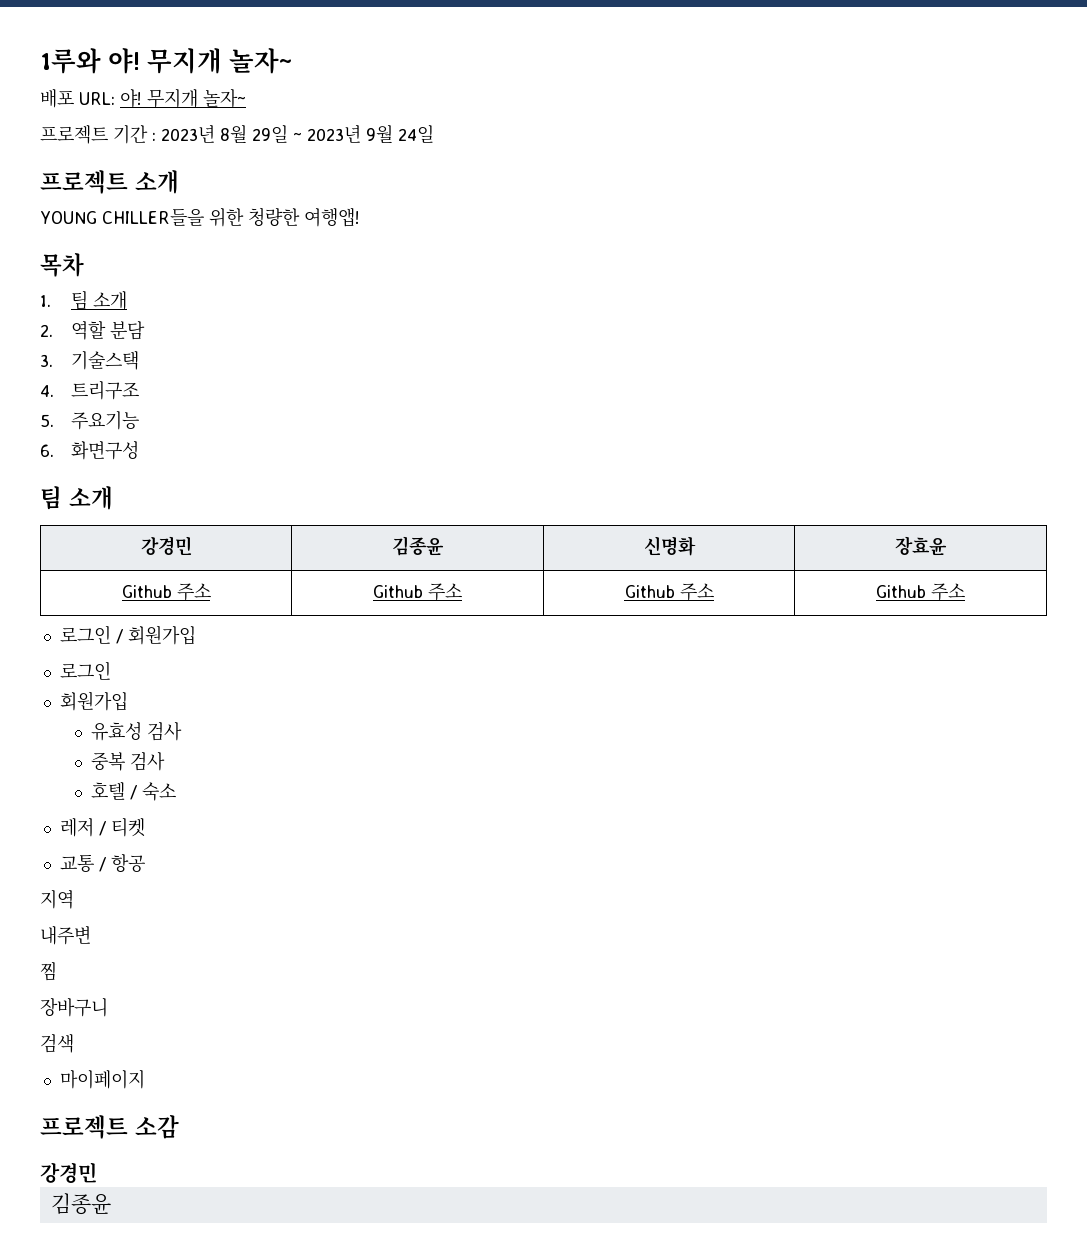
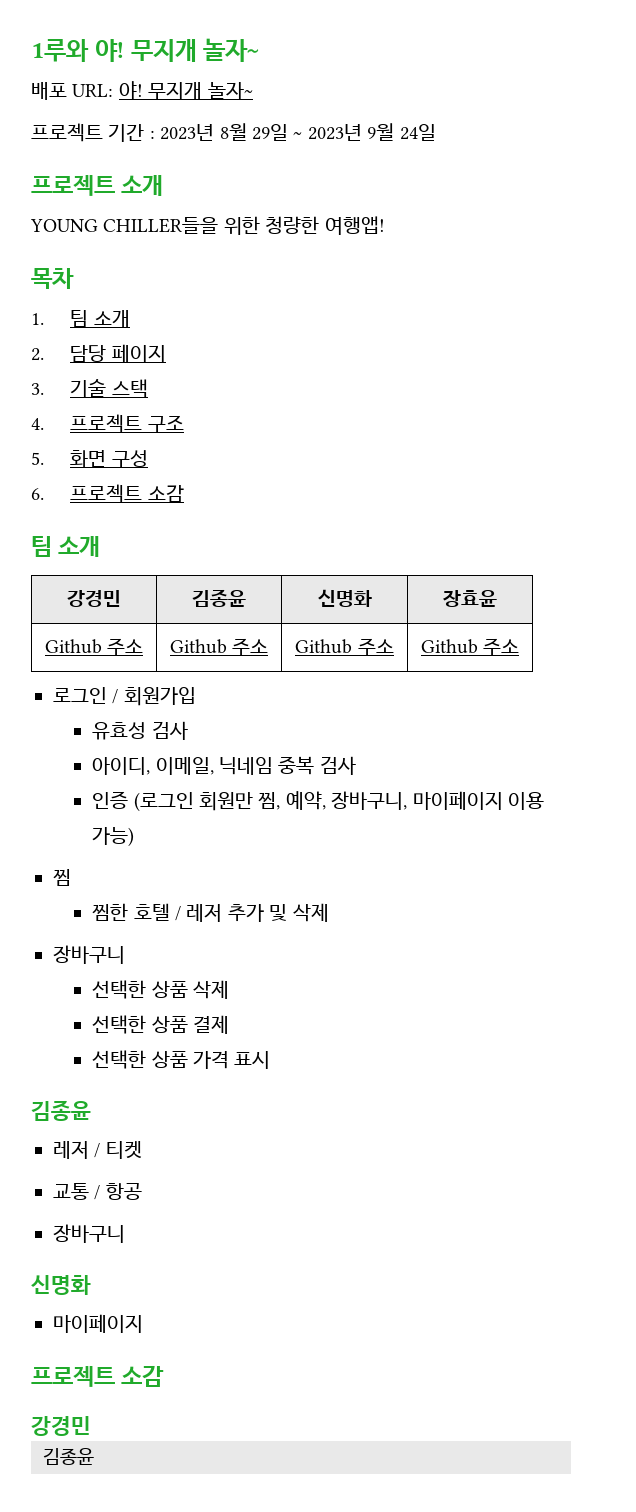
[71,321,146,340] 역할 분담 -> [70,344,166,363] 담당 페이지
[71,351,140,370] 기술스택 -> [70,379,148,398] 기술 스택
[71,381,140,400] 트리구조 -> [70,414,184,433] 프로젝트 구조
[71,411,140,430] 주요기능 -> [70,450,148,468] 화면 구성
[71,441,140,460] 화면구성 -> [70,484,184,503] 프로젝트 소감
[59,661,111,680] [59,691,128,711] // 로그인 // 회원가입 -> (196, 696) none
(183, 731) none -> [92,757,274,775] 아이디, 이메일, 닉네임
[91,782,177,801] 호텔 / 숙소 -> [92,791,545,812] [92,827,135,847] [53,869,71,886] [92,903,329,922] [53,945,125,964] [92,980,230,999] [92,1015,230,1034] [92,1050,271,1069] [31,1100,91,1121] 인증 (로그인 회원만 찜, 예약, 장바구니, 마이페이지 이용 가능) // 찜 // 찜한 호텔 / 레저 추가 및 삭제 // 장바구니 // 선택한 상품 삭제 // 선택한 상품 결제 // 선택한 상품 가격 표시 // 김종윤
[40,889,74,909] [40,926,91,945] [40,961,57,981] [40,998,108,1017] [40,1034,74,1053] // 지역 // 내주변 // 찜 // 장바구니 // 검색 -> [53,1224,125,1243] [31,1275,91,1295] // 장바구니 // 신명화

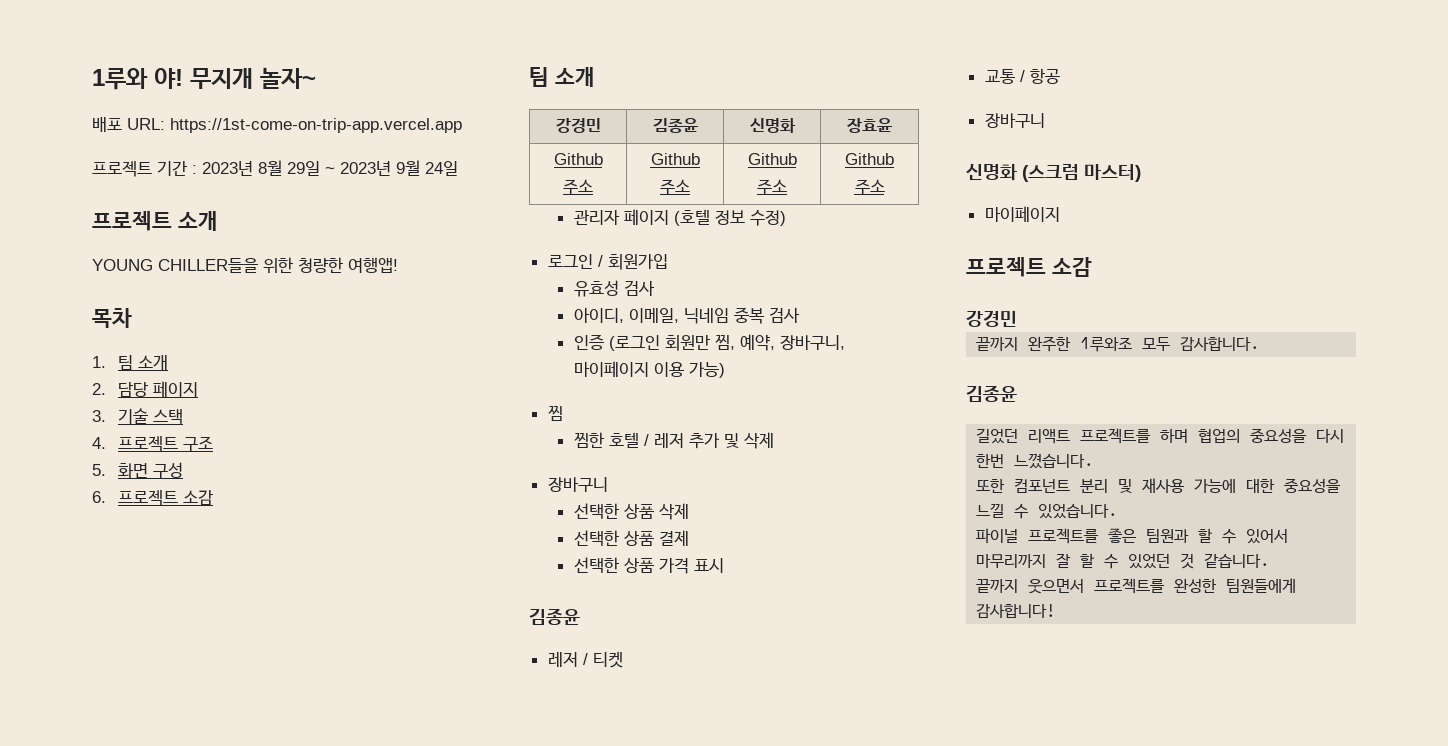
[118,81,253,100] 야! 무지개 놀자~ -> [170,118,462,133] https://1st-come-on-trip-app.vercel.app
(520, 647) none -> [573,209,786,226] // 관리자 페이지 (호텔 정보 수정)
(91, 1285) none -> [1022,164,1142,182] (스크럼 마스터)
[43,1448,94,1465] 김종윤 -> [976,336,1261,352] [966,385,1017,402] [976,428,1345,444] [976,453,1095,469] [976,478,1342,493] [976,503,1119,519] [976,528,1289,544] [976,553,1271,569] [976,578,1297,594] [976,604,1057,618] 끝까지 완주한 1루와조 모두 감사합니다. // 김종윤 // 길었던 리액트 프로젝트를 하며 협업의 중요성을 다시 한번 느꼈습니다. // 또한 컴포넌트 분리 및 재사용 가능에 대한 중요성을 느낄 수 있었습니다. // 파이널 프로젝트를 좋은 팀원과 할 수 있어서 마무리까지 잘 할 수 있었던 것 같습니다. // 끝까지 웃으면서 프로젝트를 완성한 팀원들에게 감사합니다!

